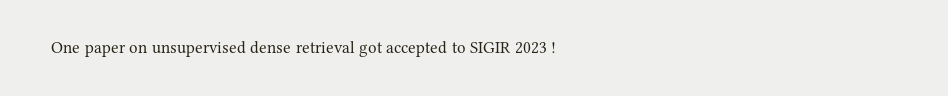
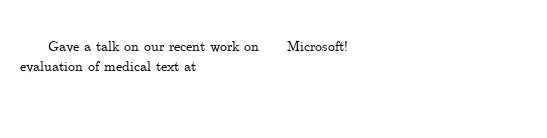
[51,41,557,57] One paper on unsupervised dense retrieval got accepted to SIGIR 2023 ! -> [47,41,259,53] [20,61,196,73] [287,40,348,51] Gave a talk on our recent work on evaluation of medical text at Microsoft!

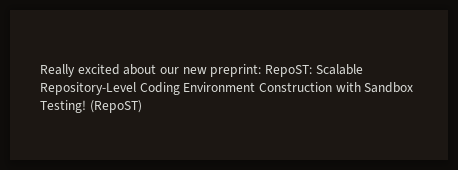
[47,41,259,53] [20,61,196,73] [287,40,348,51] Gave a talk on our recent work on evaluation of medical text at Microsoft! -> [40,64,363,77] [40,82,414,95] [40,100,142,113] Really excited about our new preprint: RepoST: Scalable Repository-Level Coding Environment Construction with Sandbox Testing! (RepoST)

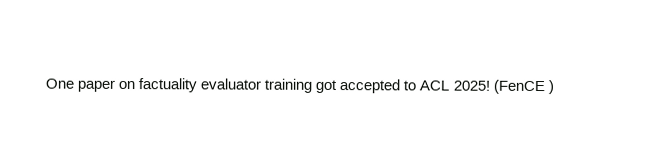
[40,64,363,77] [40,82,414,95] [40,100,142,113] Really excited about our new preprint: RepoST: Scalable Repository-Level Coding Environment Construction with Sandbox Testing! (RepoST) -> [45,78,554,95] One paper on factuality evaluator training got accepted to ACL 2025! (FenCE )

